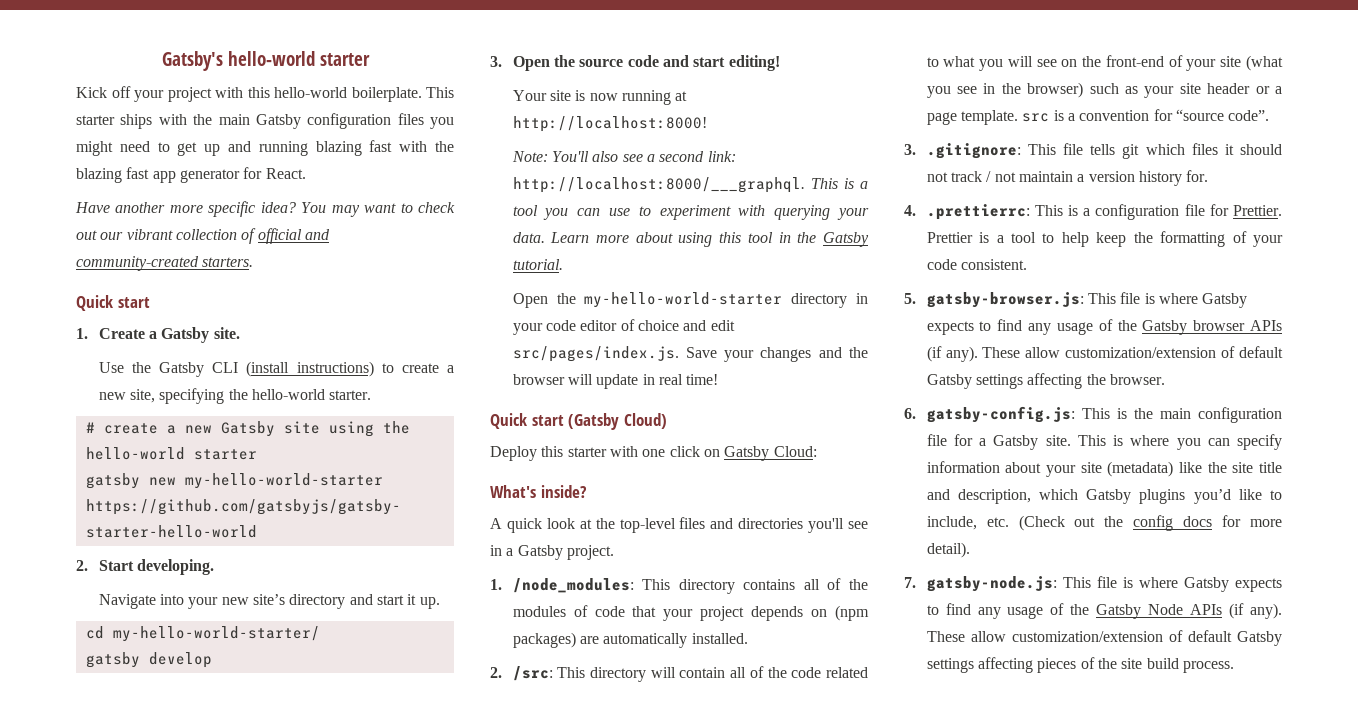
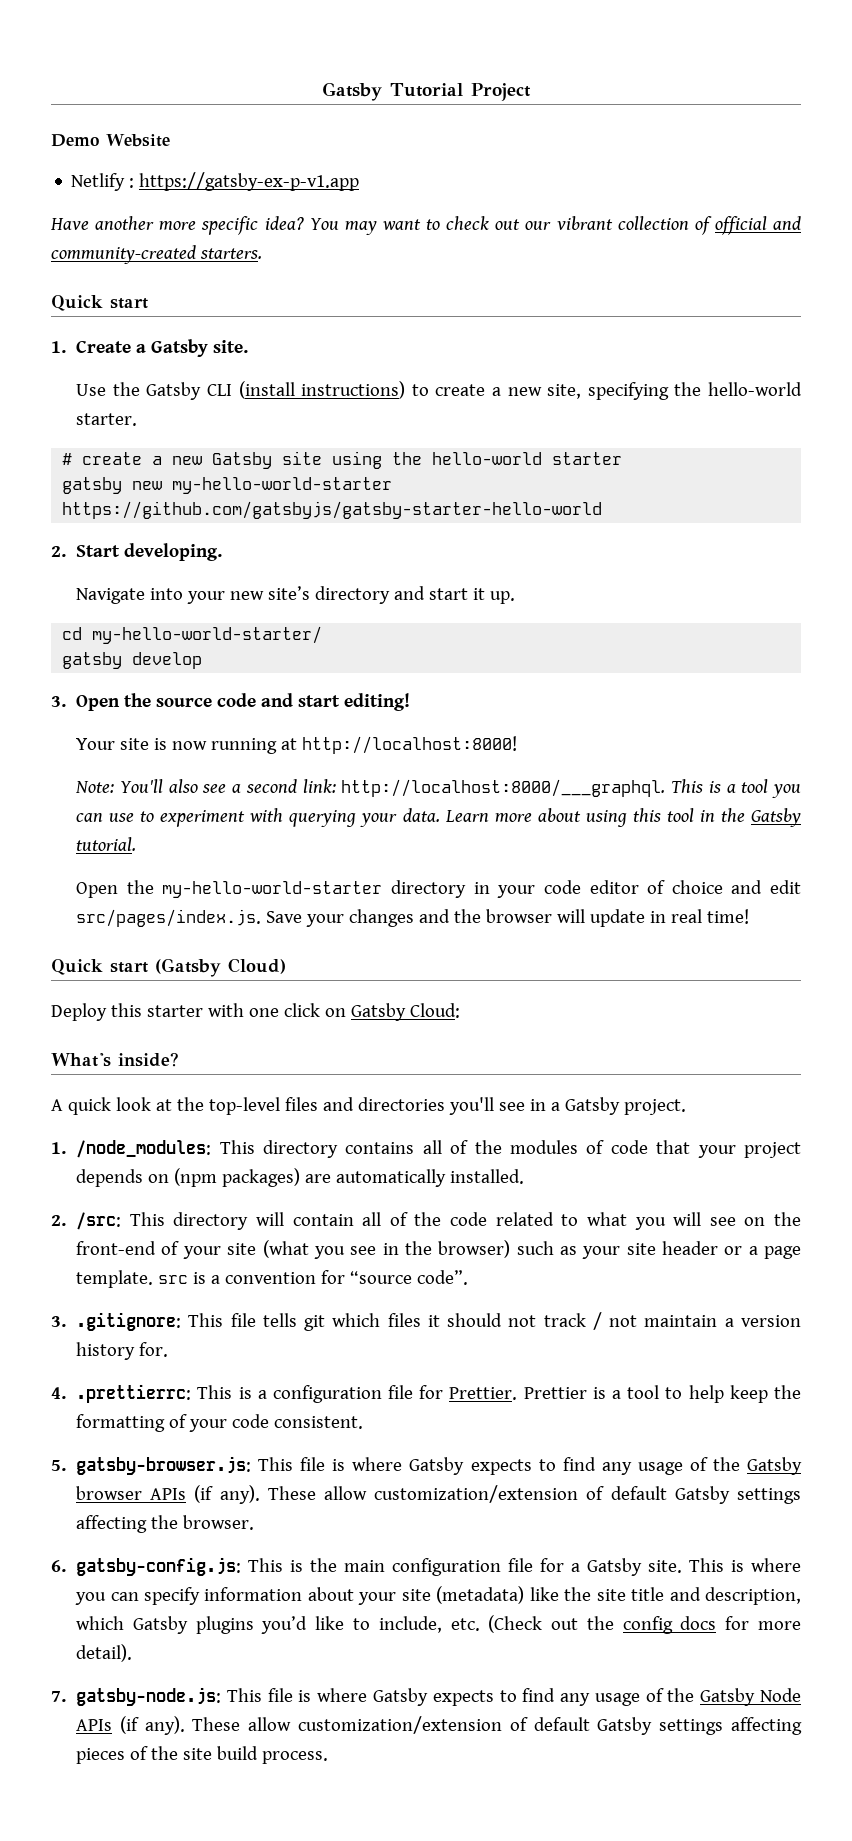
[161,51,370,71] [76,86,454,102] [76,113,454,129] [76,140,455,156] [76,167,306,183] Gatsby's hello-world starter // Kick off your project with this hello-world boilerplate. This starter ships with the main Gatsby configuration files you might need to get up and running blazing fast with the blazing fast app generator for React. -> [322,82,531,101] [51,134,170,147] [71,172,360,191] Gatsby Tutorial Project // Demo Website // Netlify : https://gatsby-ex-p-v1.app

